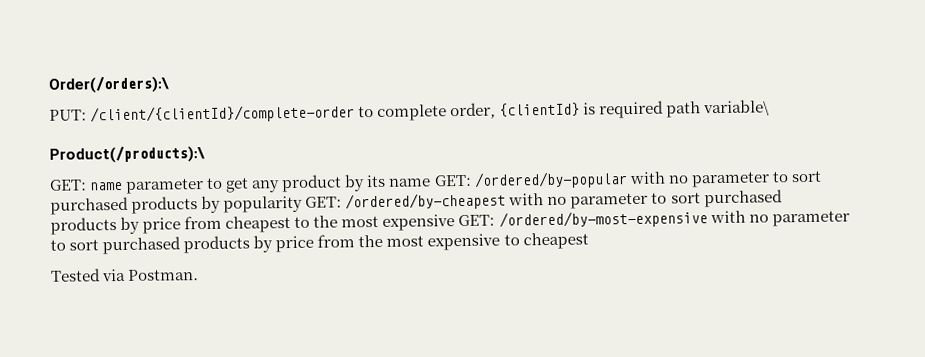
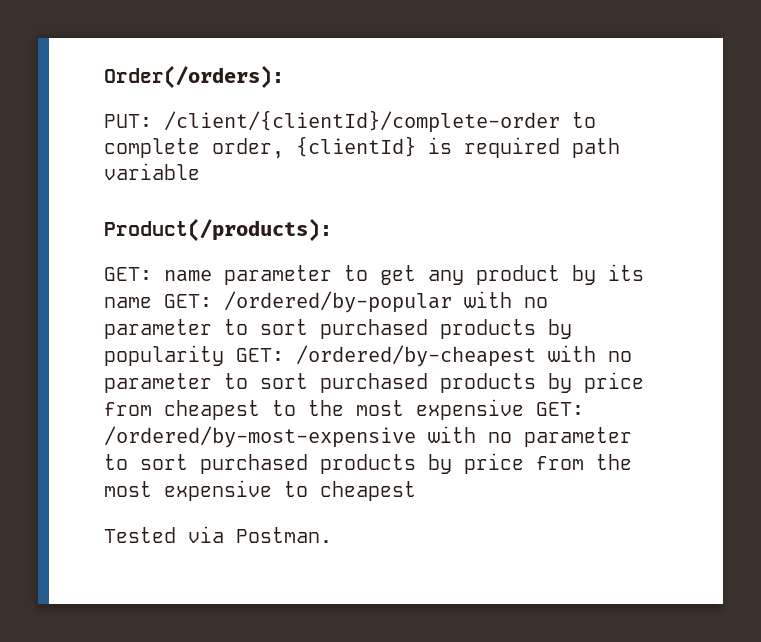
[48,75,169,94] Order(/orders):\ -> [104,65,284,89] Order(/orders):
[703,99,771,117] [49,145,205,164] variable\ // Product(/products):\ -> [104,163,200,180] [104,218,332,242] variable // Product(/products):

